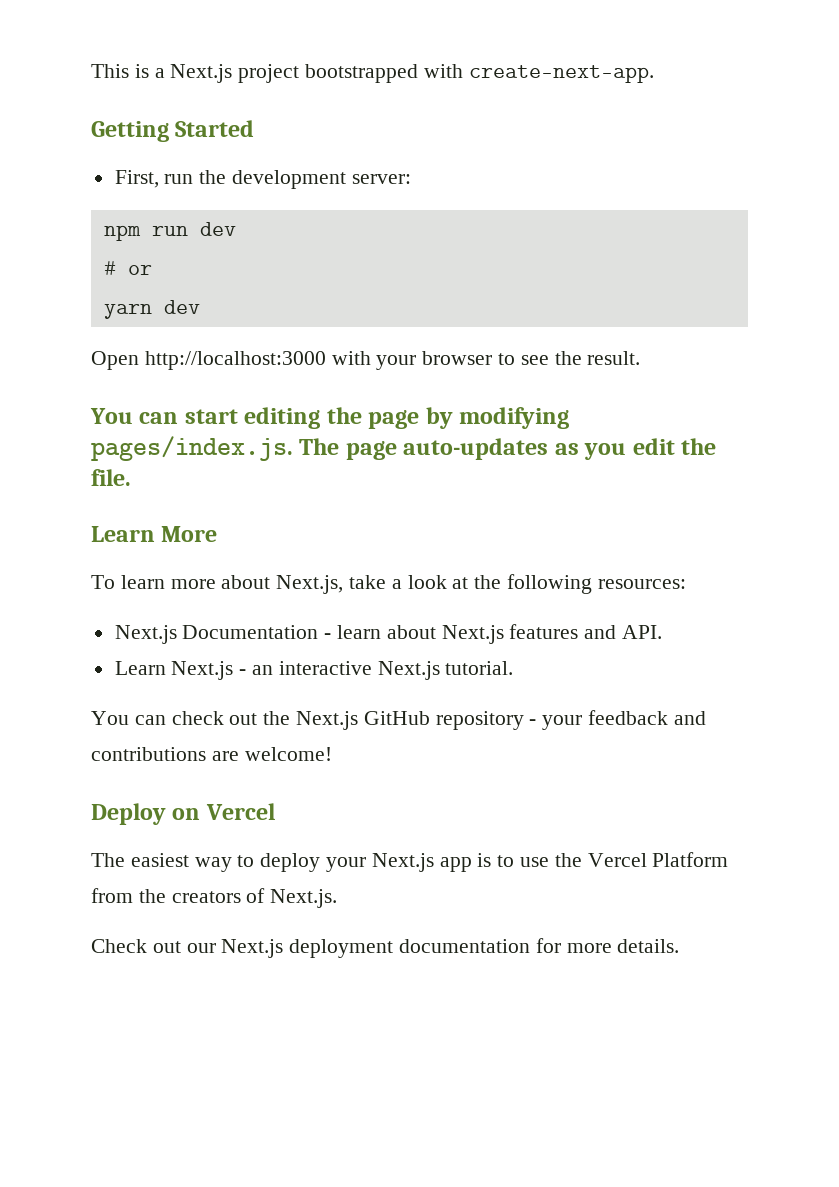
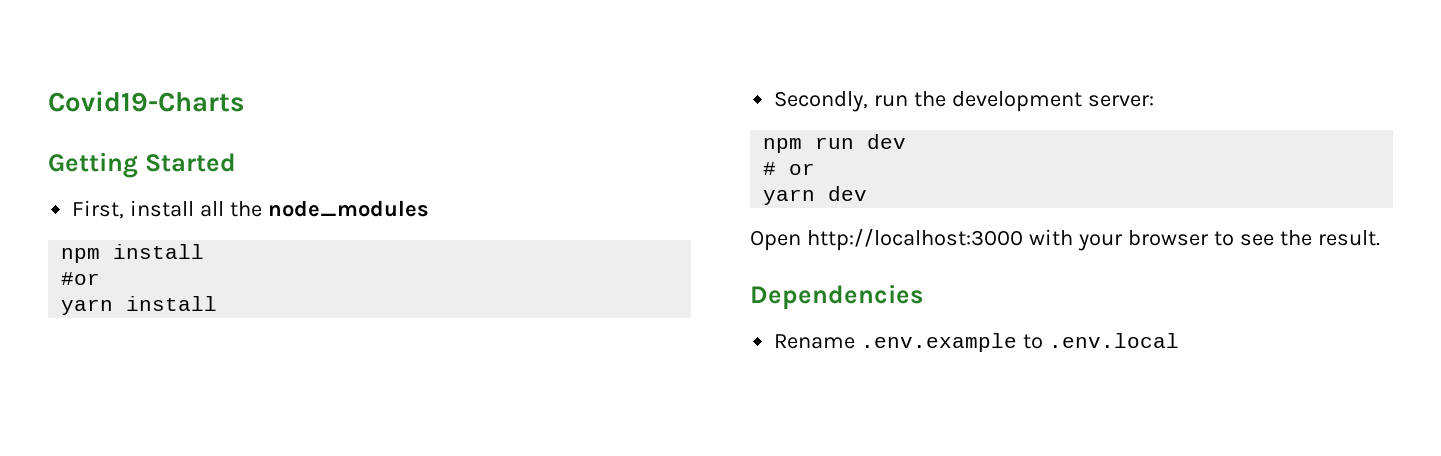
[91,64,654,83] [91,120,255,142] [114,170,159,188] This is a Next.js project bootstrapped with create-next-app. // Getting Started // First, -> [48,91,245,112] [48,152,236,178] [72,200,429,219] [61,244,205,263] [61,272,101,285] [61,296,218,315] [774,91,869,112] Covid19-Charts // Getting Started // First, install all the node_modules // npm install // #or // yarn install // Secondly,
[90,407,570,429] [91,436,717,461] [91,469,131,486] [91,526,218,542] [91,574,686,594] [114,624,663,644] [114,661,514,680] [91,710,706,730] [91,747,332,761] [91,803,275,825] [91,852,729,872] [91,888,338,908] [91,938,680,958] You can start editing the page by modifying pages/index.js. The page auto-updates as you edit the file. // Learn More // To learn more about Next.js, take a look at the following resources: // Next.js Documentation - learn about Next.js features and API. // Learn Next.js - an interactive Next.js tutorial. // You can check out the Next.js GitHub repository - your feedback and contributions are welcome! // Deploy on Vercel // The easiest way to deploy your Next.js app is to use the Vercel Platform from the creators of Next.js. // Check out our Next.js deployment documentation for more details. -> [750,284,923,310] [774,333,1180,352] Dependencies // Rename .env.example to .env.local

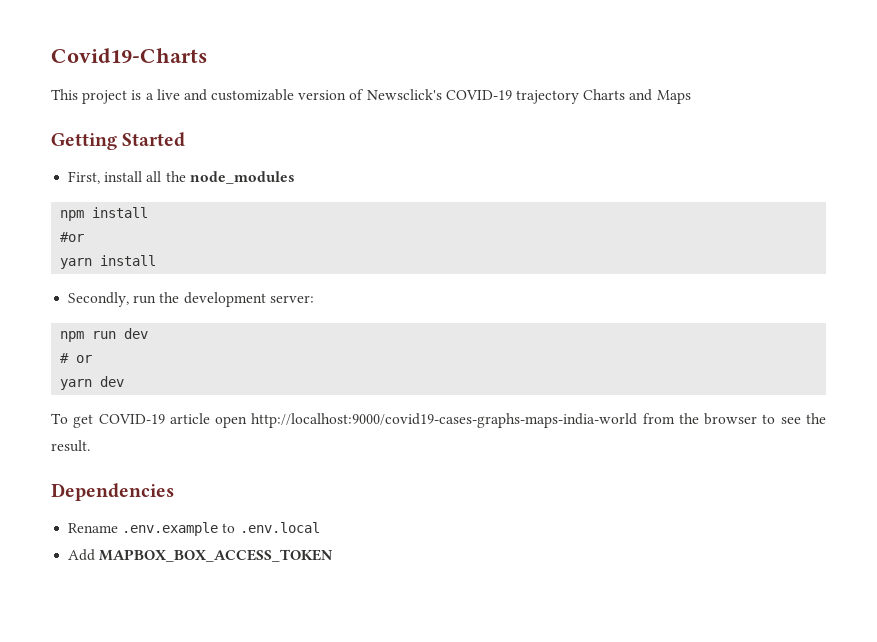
(245, 101) none -> [51,89,691,104] // This project is a live and customizable version of Newsclick's COVID-19 trajectory Charts and Maps
[750,228,1122,251] Open http://localhost:3000 with your -> [51,413,699,428] To get COVID-19 article open http://localhost:9000/covid19-cases-graphs-maps-india-world from the
(1180, 340) none -> [68,549,334,562] // Add MAPBOX_BOX_ACCESS_TOKEN

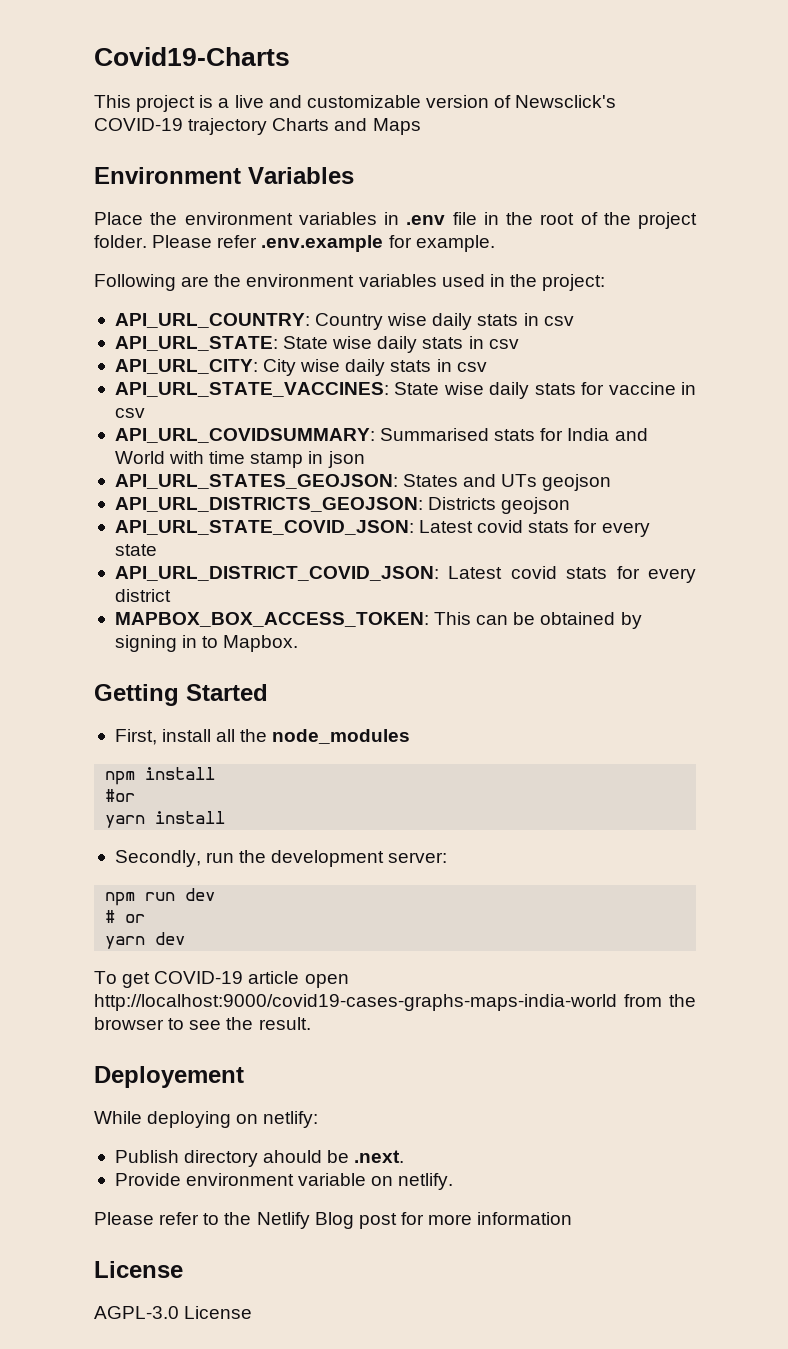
(691, 97) none -> [94,167,354,184] [94,212,697,229] [94,235,495,252] [94,274,606,291] [114,313,574,330] [114,336,519,353] [114,359,487,376] [114,382,697,399] [114,408,145,418] [114,428,648,443] [114,451,365,468] [114,474,612,491] [114,497,571,514] [114,520,650,537] [114,544,157,556] [114,566,696,583] [114,589,171,602] [114,612,642,629] [114,635,299,652] // Environment Variables // Place the environment variables in .env file in the root of the project folder. Please refer .env.example for example. // Following are the environment variables used in the project: // API_URL_COUNTRY: Country wise daily stats in csv // API_URL_STATE: State wise daily stats in csv // API_URL_CITY: City wise daily stats in csv // API_URL_STATE_VACCINES: State wise daily stats for vaccine in csv // API_URL_COVIDSUMMARY: Summarised stats for India and World with time stamp in json // API_URL_STATES_GEOJSON: States and UTs geojson // API_URL_DISTRICTS_GEOJSON: Districts geojson // API_URL_STATE_COVID_JSON: Latest covid stats for every state // API_URL_DISTRICT_COVID_JSON: Latest covid stats for every district // MAPBOX_BOX_ACCESS_TOKEN: This can be obtained by signing in to Mapbox.
[51,483,174,501] [68,522,320,536] [68,549,334,562] Dependencies // Rename .env.example to .env.local // Add MAPBOX_BOX_ACCESS_TOKEN -> [94,1066,244,1088] [94,1111,319,1128] [114,1150,405,1167] [114,1173,454,1190] [94,1212,573,1229] [94,1261,183,1278] [94,1306,253,1319] Deployement // While deploying on netlify: // Publish directory ahould be .next. // Provide environment variable on netlify. // Please refer to the Netlify Blog post for more information // License // AGPL-3.0 License

